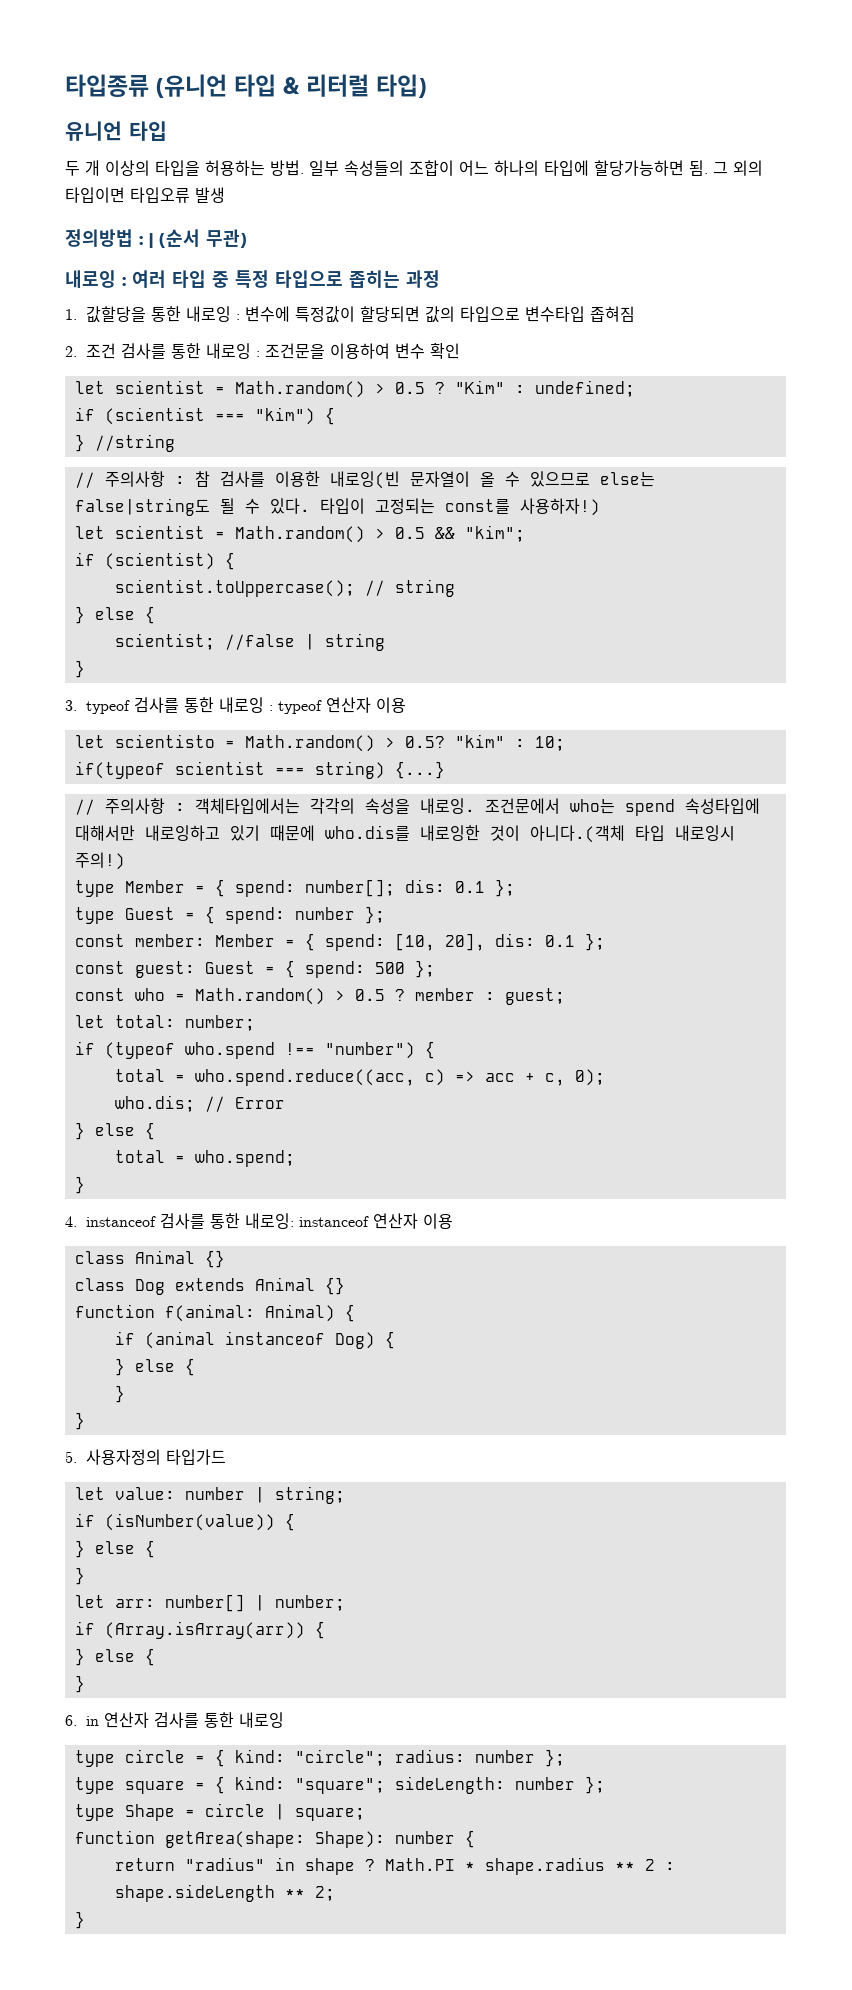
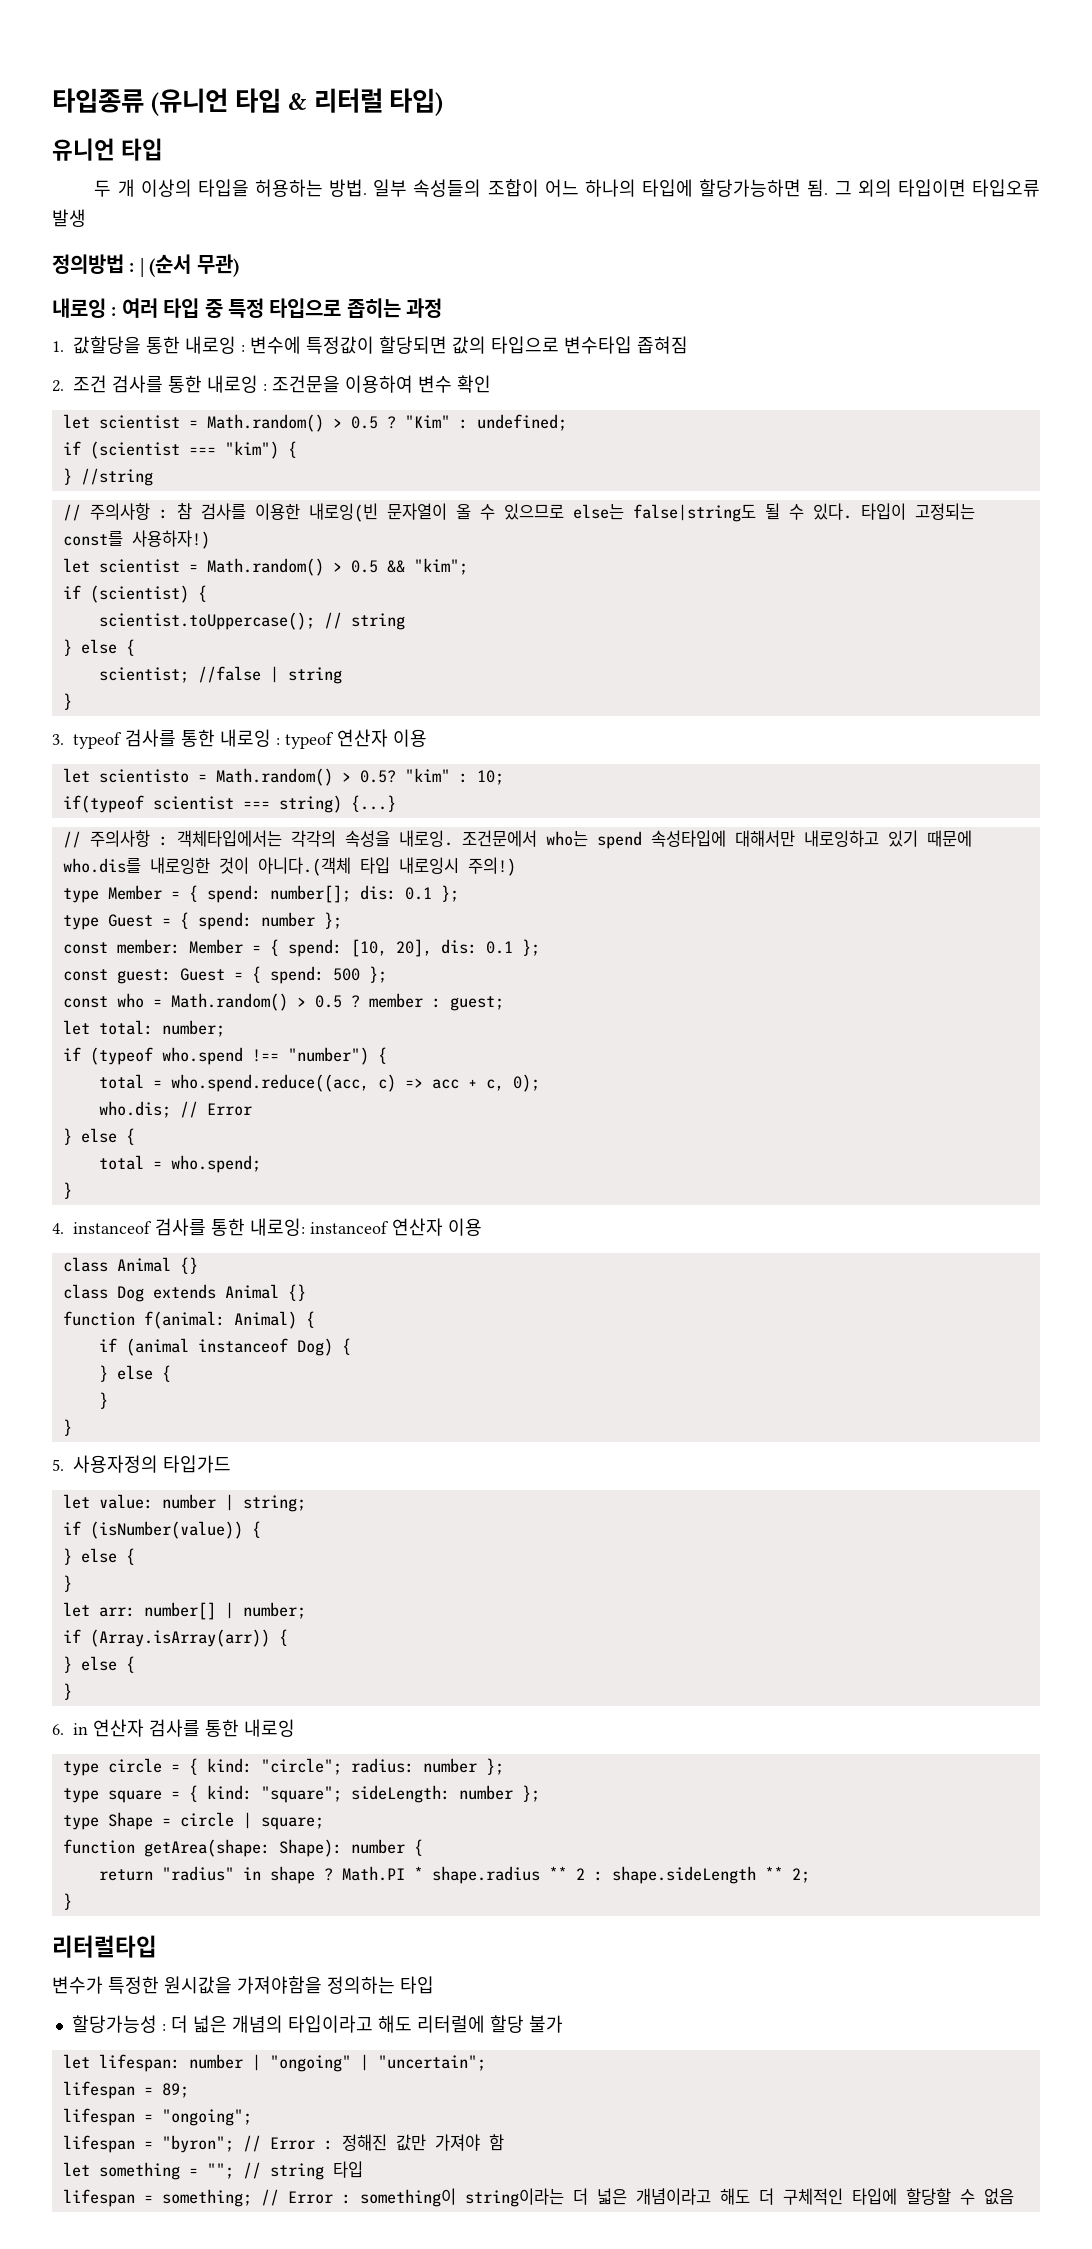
(85, 1920) none -> [52,1935,157,1958] [52,1976,434,1994] [71,2015,563,2033] [62,2054,486,2072] [62,2081,189,2099] [62,2108,252,2126] [62,2134,504,2153] [62,2161,363,2180] [62,2188,1014,2207] // 리터럴타입 // 변수가 특정한 원시값을 가져야함을 정의하는 타입 // 할당가능성 : 더 넓은 개념의 타입이라고 해도 리터럴에 할당 불가 // let lifespan: number | "ongoing" | "uncertain"; // lifespan = 89; // lifespan = "ongoing"; // lifespan = "byron"; // Error : 정해진 값만 가져야 함 // let something = ""; // string 타입 // lifespan = something; // Error : something이 string이라는 더 넓은 개념이라고 해도 더 구체적인 타입에 할당할 수 없음

